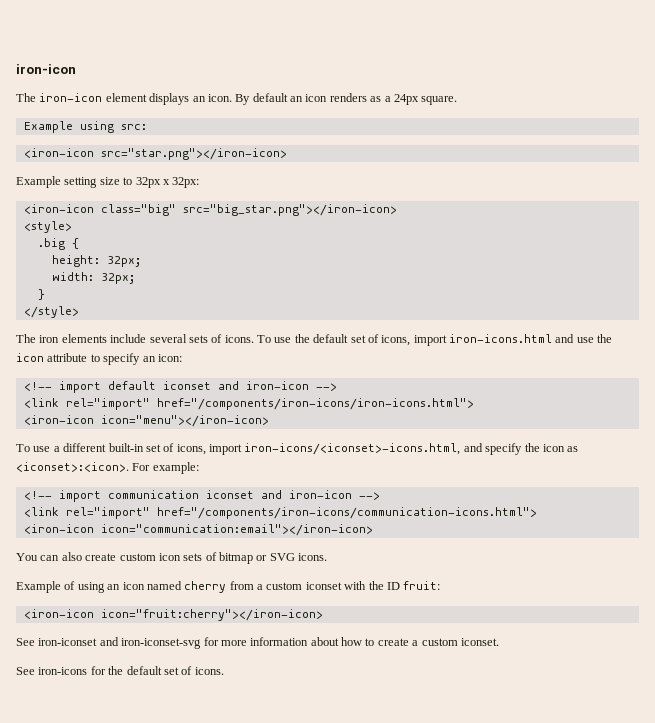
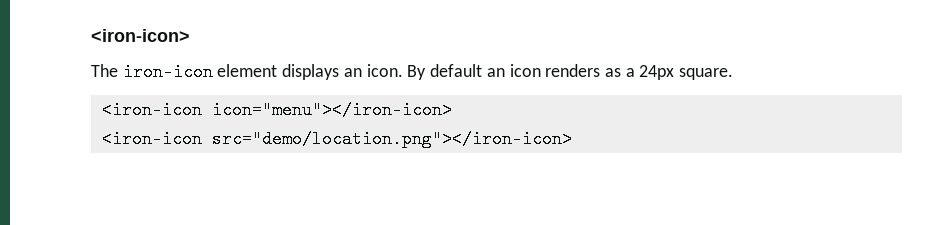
[16,64,76,74] iron-icon -> [91,29,190,42] <iron-icon>
[23,121,147,133] [23,148,287,160] [16,176,200,188] [23,204,397,216] [23,221,72,233] [37,238,79,250] [51,255,141,267] [51,272,135,284] [37,289,45,300] [23,306,79,318] [16,334,613,346] [16,353,182,365] [23,381,337,393] [23,398,474,410] [23,415,269,427] [16,443,579,455] [16,462,199,474] [23,490,380,502] [23,507,537,519] [23,524,373,536] [16,552,328,564] [16,581,441,593] [23,609,323,621] [16,637,499,649] [16,666,224,675] Example using src: // <iron-icon src="star.png"></iron-icon> // Example setting size to 32px x 32px: // <iron-icon class="big" src="big_star.png"></iron-icon> // <style> // .big { // height: 32px; // width: 32px; // } // </style> // The iron elements include several sets of icons. To use the default set of icons, import iron-icons.html and use the icon attribute to specify an icon: // <!-- import default iconset and iron-icon --> // <link rel="import" href="/components/iron-icons/iron-icons.html"> // <iron-icon icon="menu"></iron-icon> // To use a different built-in set of icons, import iron-icons/<iconset>-icons.html, and specify the icon as <iconset>:<icon>. For example: // <!-- import communication iconset and iron-icon --> // <link rel="import" href="/components/iron-icons/communication-icons.html"> // <iron-icon icon="communication:email"></iron-icon> // You can also create custom icon sets of bitmap or SVG icons. // Example of using an icon named cherry from a custom iconset with the ID fruit: // <iron-icon icon="fruit:cherry"></iron-icon> // See iron-iconset and iron-iconset-svg for more information about how to create a custom iconset. // See iron-icons for the default set of icons. -> [101,101,452,119] [101,130,572,148] <iron-icon icon="menu"></iron-icon> // <iron-icon src="demo/location.png"></iron-icon>

